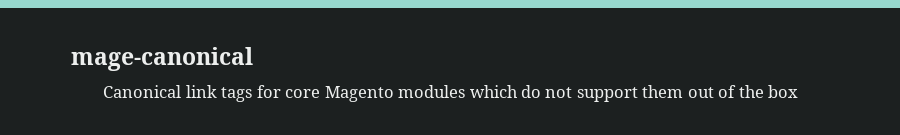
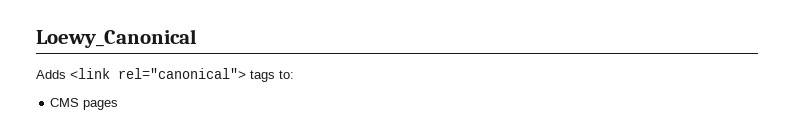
[71,47,253,71] [103,85,799,102] mage-canonical // Canonical link tags for core Magento modules which do not support them out of the box -> [36,29,197,48] [36,68,294,82] [50,98,119,110] Loewy_Canonical // Adds <link rel="canonical"> tags to: // CMS pages

